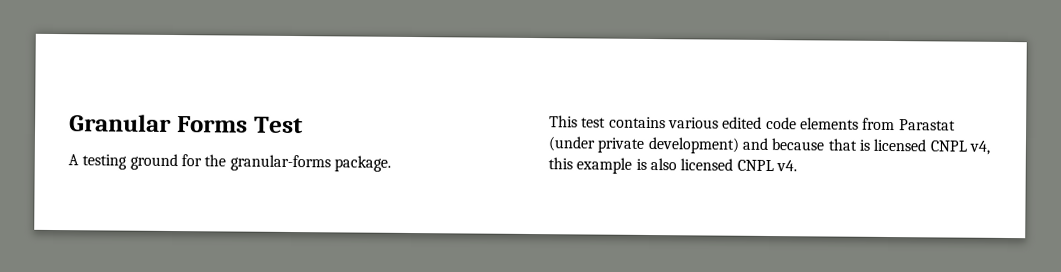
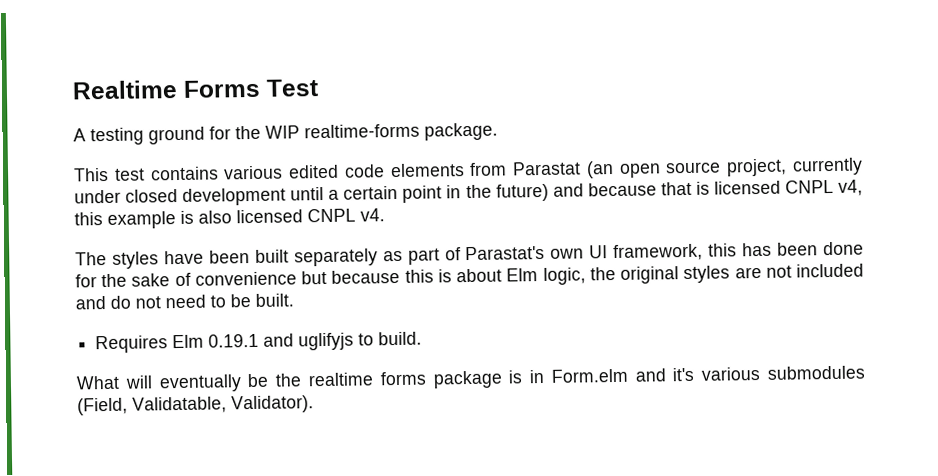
[69,114,172,132] Granular -> [72,80,178,100] Realtime
[229,154,331,172] granular-forms -> [265,123,420,139] WIP realtime-forms
[548,136,739,154] (under private development) -> [585,157,863,179] [74,183,549,206] (an open source project, currently under closed development until a certain point in the future)
(797, 166) none -> [75,241,864,269] [75,263,865,288] [75,293,294,310] [95,331,423,354] [76,365,866,393] [77,395,314,416] // The styles have been built separately as part of Parastat's own UI framework, this has been done for the sake of convenience but because this is about Elm logic, the original styles are not included and do not need to be built. // Requires Elm 0.19.1 and uglifyjs to build. // What will eventually be the realtime forms package is in Form.elm and it's various submodules (Field, Validatable, Validator).

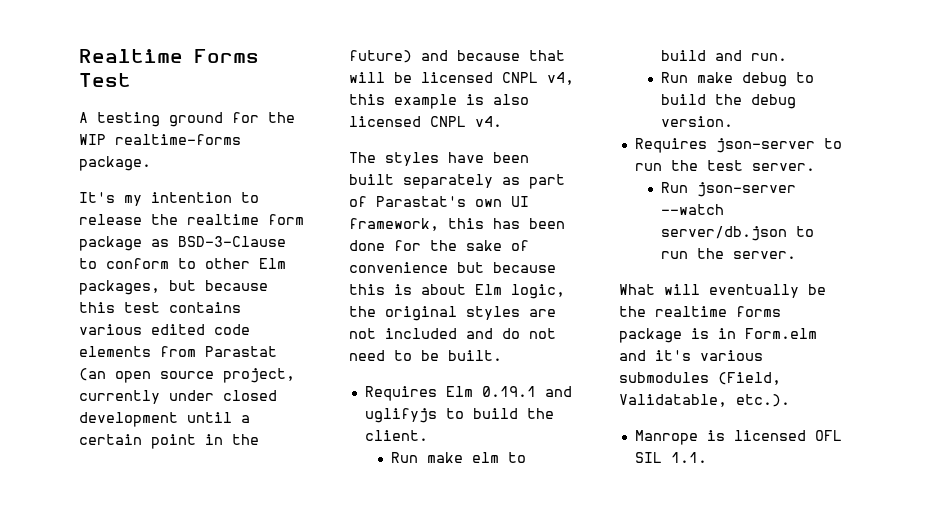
[74,167,109,182] This -> [79,192,259,206] [79,214,304,225] [79,236,286,251] [79,258,286,269] [79,280,268,295] [79,302,115,313] It's my intention to release the realtime form package as BSD-3-Clause to conform to other Elm packages, but because this
[695,181,710,195] is -> [349,72,412,83] will be
[378,331,423,346] build. -> [472,408,554,419] [364,430,428,441] [390,452,526,463] [660,50,787,61] [660,72,814,87] [660,94,796,109] [660,116,733,127] [634,138,842,153] [634,160,815,171] [660,182,796,197] [660,204,724,215] [660,226,814,241] [660,248,796,259] build the client. // Run make elm to build and run. // Run make debug to build the debug version. // Requires json-server to run the test server. // Run json-server --watch server/db.json to run the server.
[231,395,314,414] Validator). -> [736,394,790,407] [634,430,842,445] [634,452,707,463] etc.). // Manrope is licensed OFL SIL 1.1.

